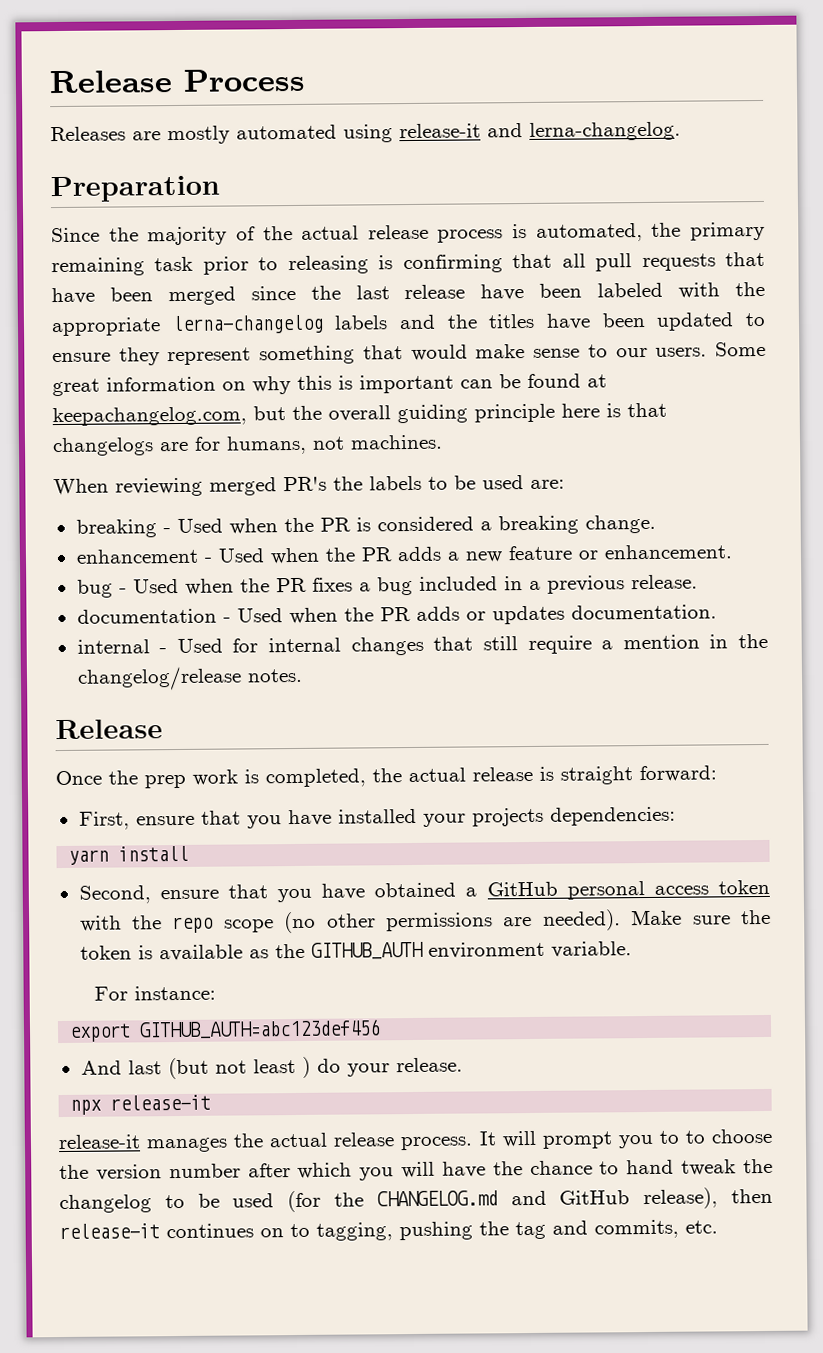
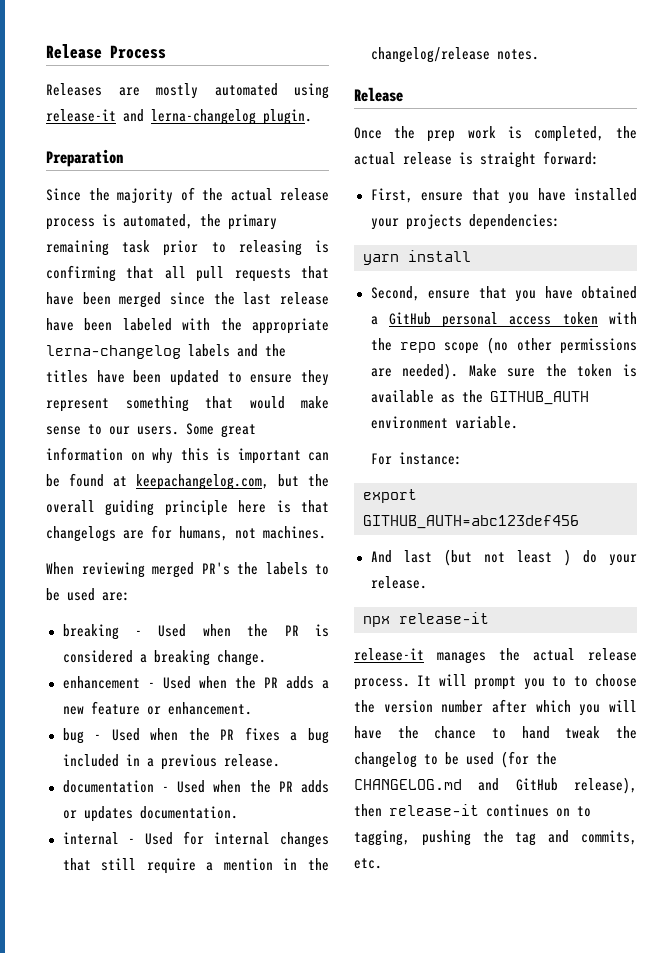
[529,121,681,141] lerna-changelog. -> [151,109,312,125] lerna-changelog plugin.

